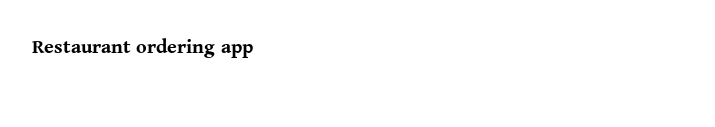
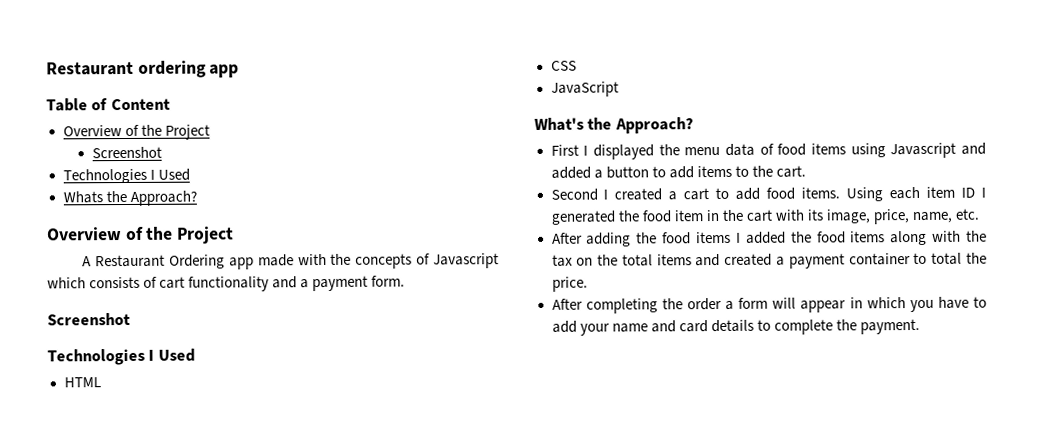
(253, 51) none -> [46,98,171,112] [62,124,210,140] [91,146,162,159] [62,168,190,184] [62,190,197,206] [47,226,235,244] [82,253,499,270] [47,275,406,292] [47,312,131,326] [47,348,195,366] [63,377,101,388] [550,60,577,71] [550,81,619,97] [534,117,694,134] [550,142,986,160] [550,165,806,179] [550,186,986,202] [550,208,980,225] [551,230,987,247] [551,252,987,269] [551,276,588,292] [551,296,987,314] [551,318,920,336] // Table of Content // Overview of the Project // Screenshot // Technologies I Used // Whats the Approach? // Overview of the Project // A Restaurant Ordering app made with the concepts of Javascript which consists of cart functionality and a payment form. // Screenshot // Technologies I Used // HTML // CSS // JavaScript // What's the Approach? // First I displayed the menu data of food items using Javascript and added a button to add items to the cart. // Second I created a cart to add food items. Using each item ID I generated the food item in the cart with its image, price, name, etc. // After adding the food items I added the food items along with the tax on the total items and created a payment container to total the price. // After completing the order a form will appear in which you have to add your name and card details to complete the payment.

